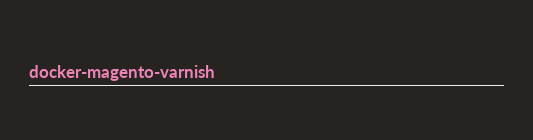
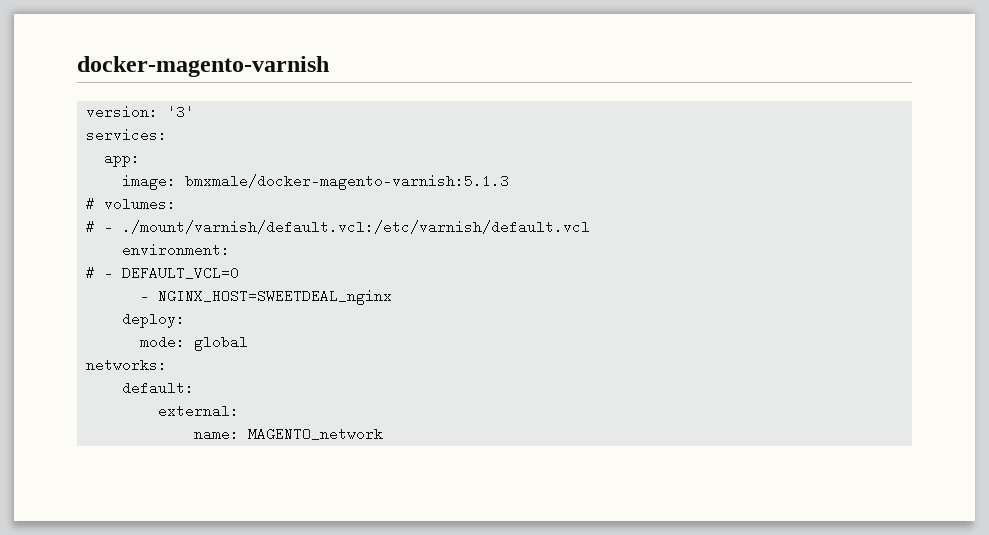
(215, 73) none -> [86,105,195,119] [86,128,168,142] [104,151,141,167] [122,174,510,190] [86,197,177,211] [86,220,591,234] [122,243,231,257] [86,266,240,280] [140,289,393,305] [122,312,186,328] [140,335,249,351] [86,358,168,372] [122,381,195,395] [158,404,240,418] [194,427,384,441] // version: '3' // services: // app: // image: bmxmale/docker-magento-varnish:5.1.3 // # volumes: // # - ./mount/varnish/default.vcl:/etc/varnish/default.vcl // environment: // # - DEFAULT_VCL=0 // - NGINX_HOST=SWEETDEAL_nginx // deploy: // mode: global // networks: // default: // external: // name: MAGENTO_network

